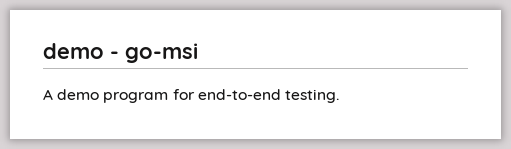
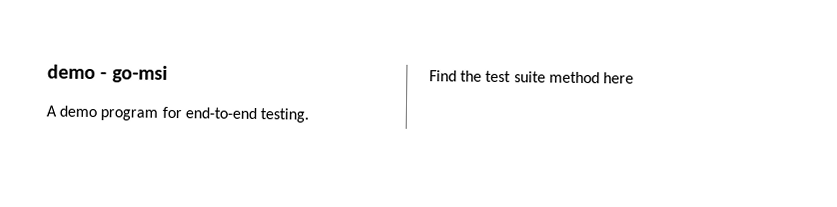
(339, 96) none -> [429,70,634,84] // Find the test suite method here

